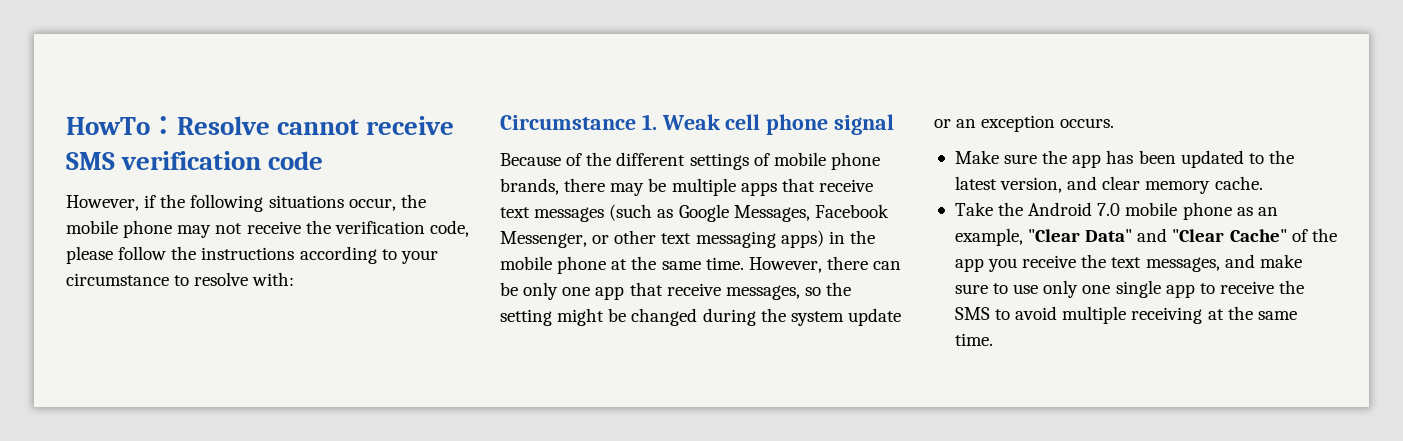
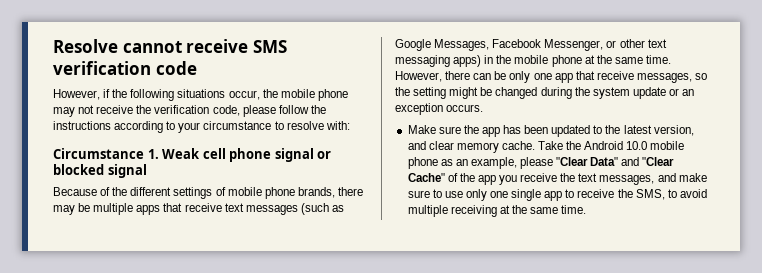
[66,116,177,135] HowTo： -> (53, 46) none
(895, 124) none -> [317,151,332,159] [53,164,147,178] or blocked signal
(1263, 183) // -> (535, 145) none
[1097,203,1121,216] 7.0 -> [626,141,648,150] 10.0
(1023, 237) none -> [520,157,554,169] please
[954,307,990,320] SMS -> [635,189,665,200] SMS,

